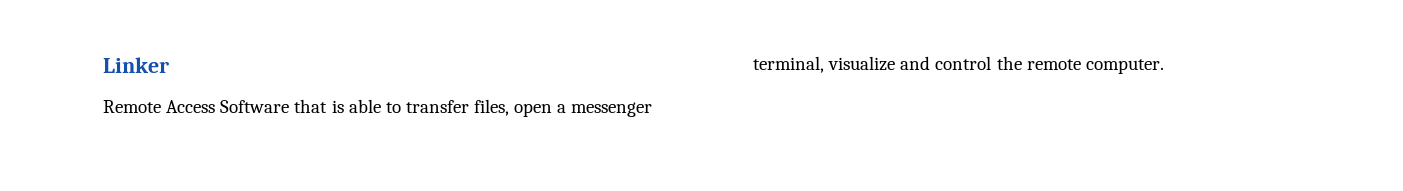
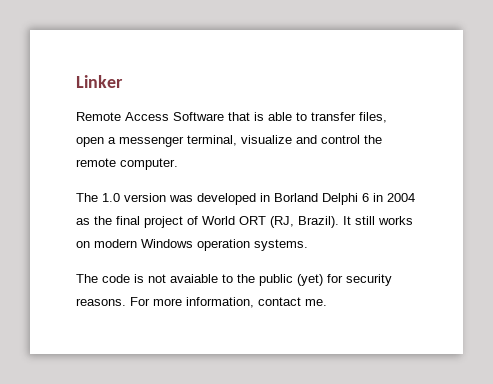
(1164, 66) none -> [76,193,415,205] [76,216,413,228] [76,239,308,251] [76,274,392,286] [76,297,327,308] // The 1.0 version was developed in Borland Delphi 6 in 2004 as the final project of World ORT (RJ, Brazil). It still works on modern Windows operation systems. // The code is not avaiable to the public (yet) for security reasons. For more information, contact me.

